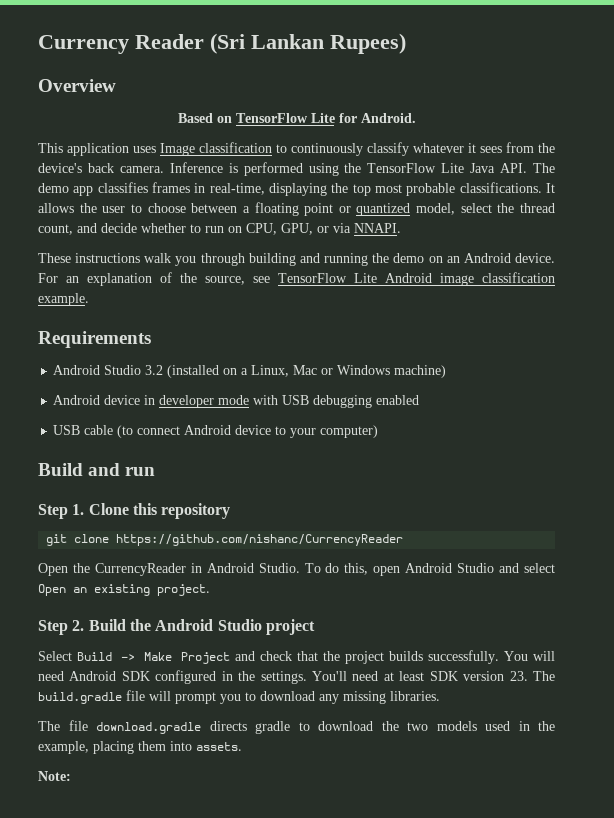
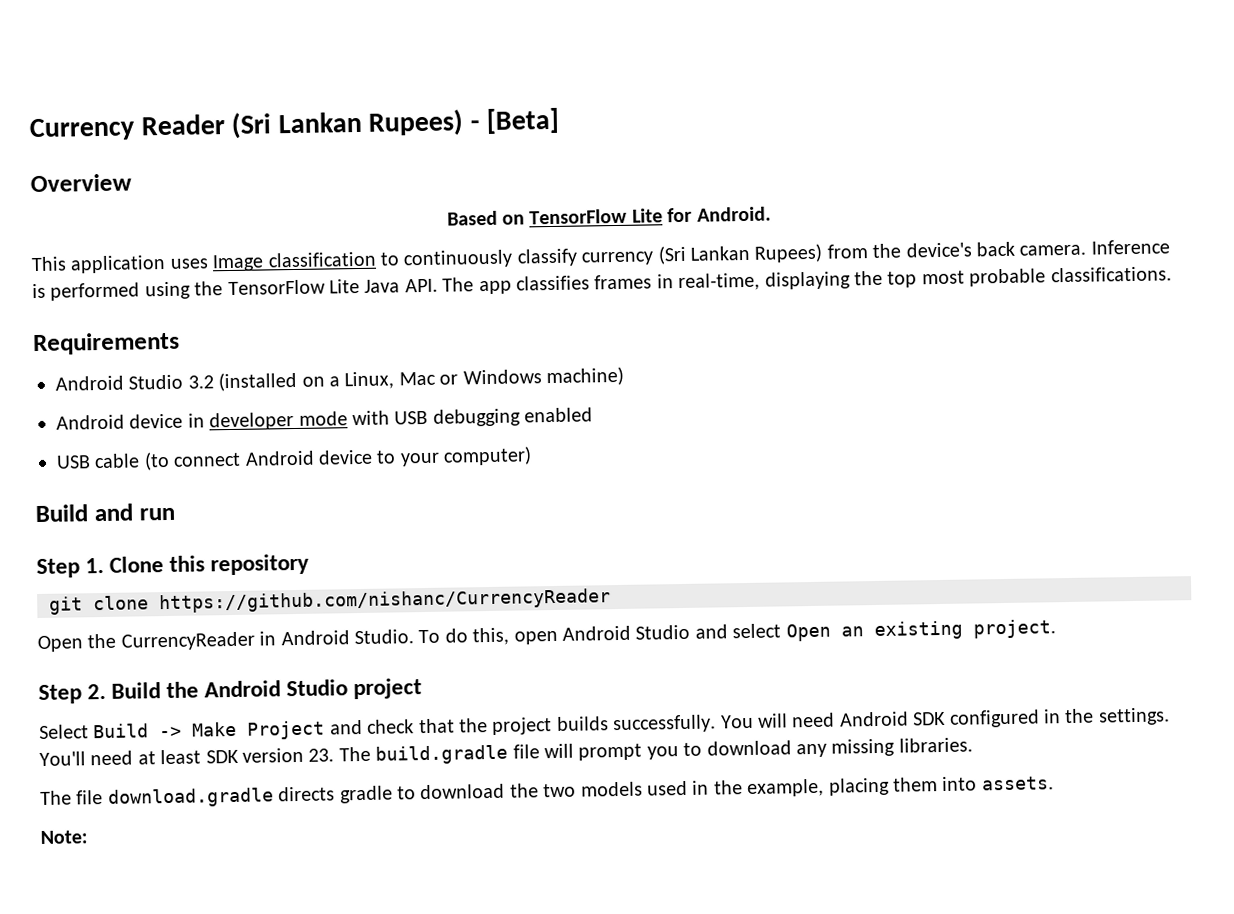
(406, 43) none -> [469,107,560,134] - [Beta]
[413,143,502,153] whatever it sees -> [581,243,823,266] currency (Sri Lankan Rupees)
[38,183,69,193] demo -> (475, 284) none
[545,183,555,193] [38,202,556,216] [38,223,401,235] [38,253,555,266] [38,272,555,286] [38,293,89,306] It allows the user to choose between a floating point or quantized model, select the thread count, and decide whether to run on CPU, GPU, or via NNAPI. // These instructions walk you through building and running the demo on an Android device. For an explanation of the source, see TensorFlow Lite Android image classification example. -> (1172, 274) none

